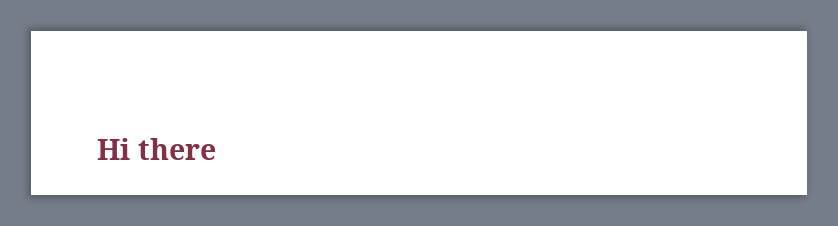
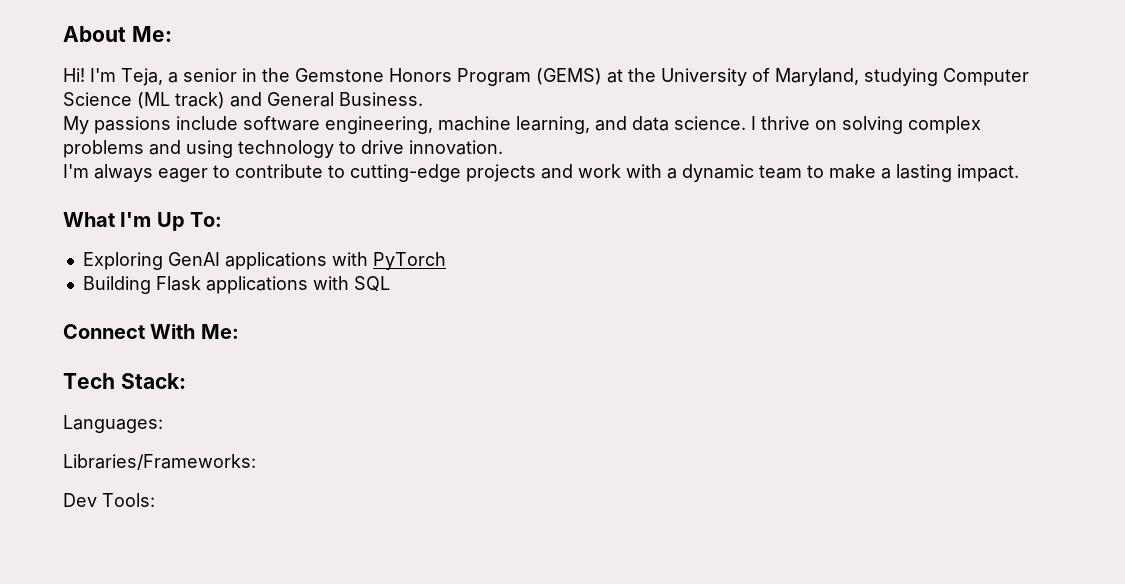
[97,138,216,160] Hi there -> [63,26,172,42] [63,68,1029,86] [63,92,423,109] [63,116,981,134] [63,140,503,158] [63,164,1019,182] [63,212,223,231] [82,252,446,270] [82,276,390,294] [63,324,239,339] [63,373,186,389] [63,415,163,433] [63,454,256,470] [63,493,155,507] About Me: // Hi! I'm Teja, a senior in the Gemstone Honors Program (GEMS) at the University of Maryland, studying Computer Science (ML track) and General Business. // My passions include software engineering, machine learning, and data science. I thrive on solving complex problems and using technology to drive innovation. // I'm always eager to contribute to cutting-edge projects and work with a dynamic team to make a lasting impact. // What I'm Up To: // Exploring GenAI applications with PyTorch // Building Flask applications with SQL // Connect With Me: // Tech Stack: // Languages: // Libraries/Frameworks: // Dev Tools:

